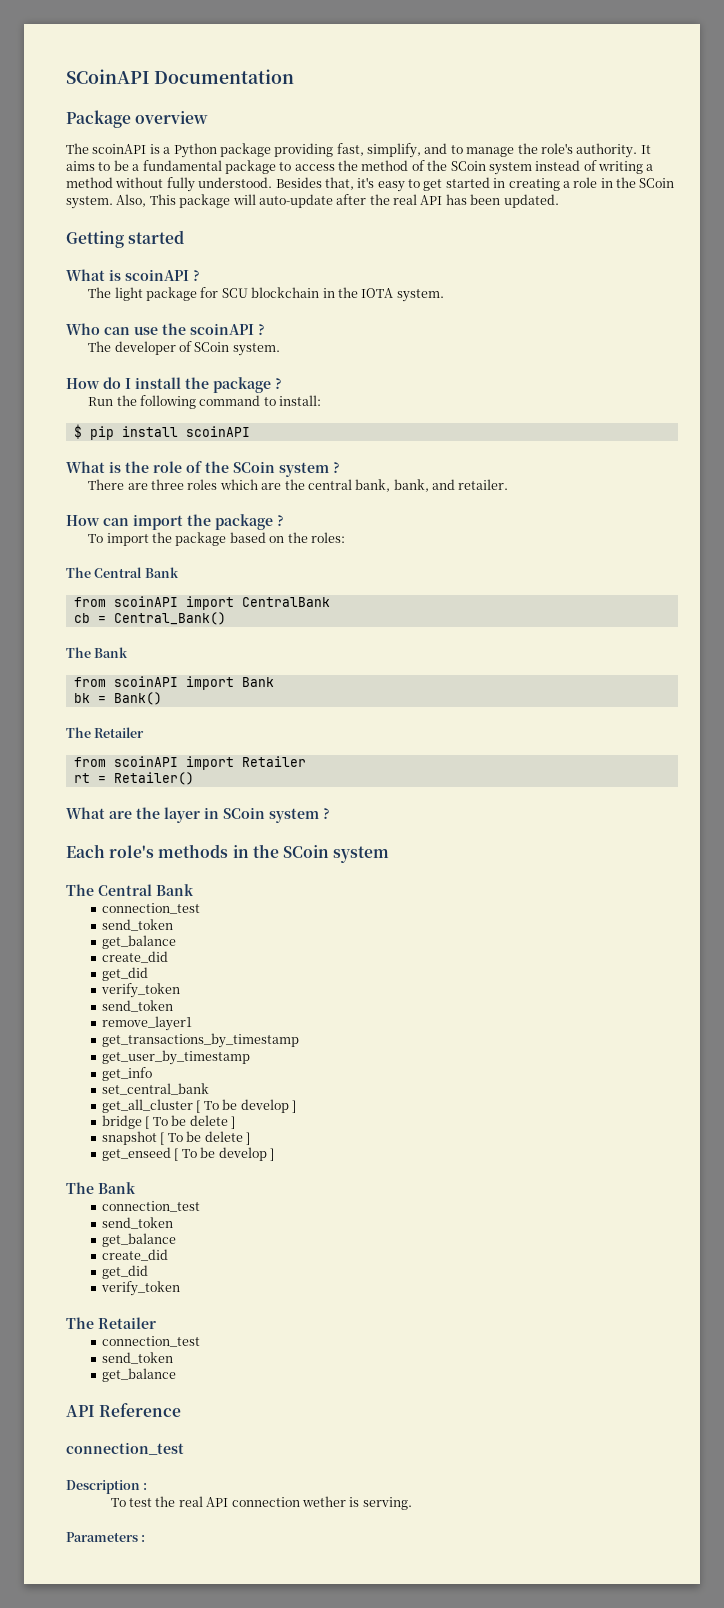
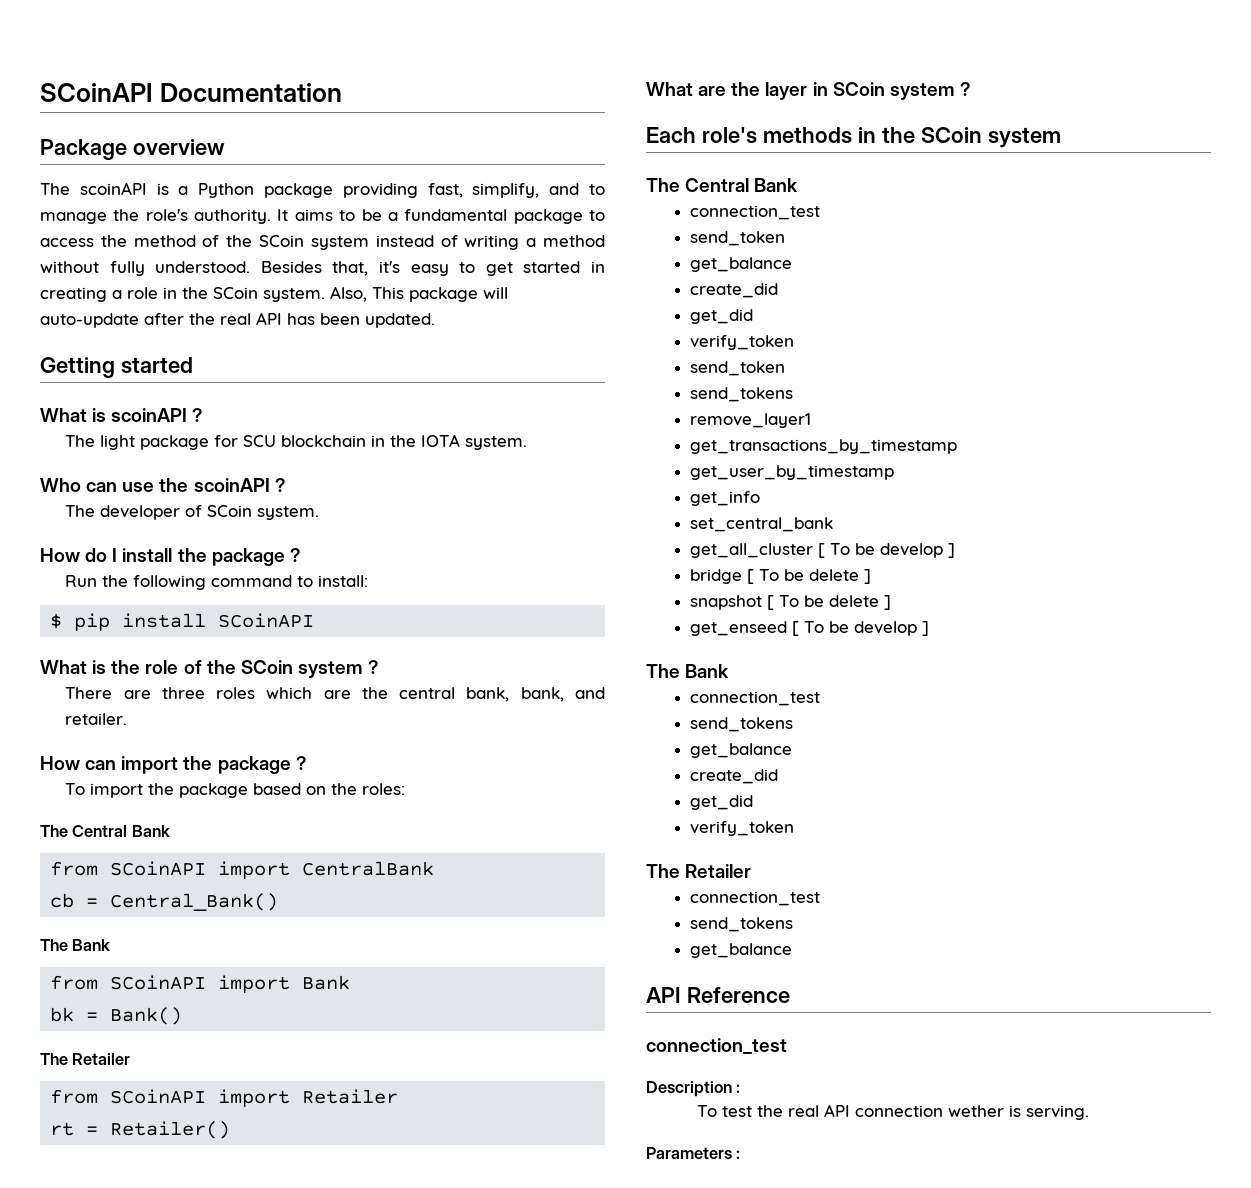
[185,426,250,437] scoinAPI -> [218,613,315,628] SCoinAPI
[113,596,178,607] scoinAPI -> [110,861,207,876] SCoinAPI
[113,676,178,687] scoinAPI -> [110,975,207,990] SCoinAPI
[113,756,178,767] scoinAPI -> [110,1089,207,1104] SCoinAPI
(174, 1006) none -> [689,387,793,402] // send_tokens
[102,1217,174,1229] send_token -> [689,717,793,732] send_tokens
[102,1352,174,1364] send_token -> [689,917,793,932] send_tokens

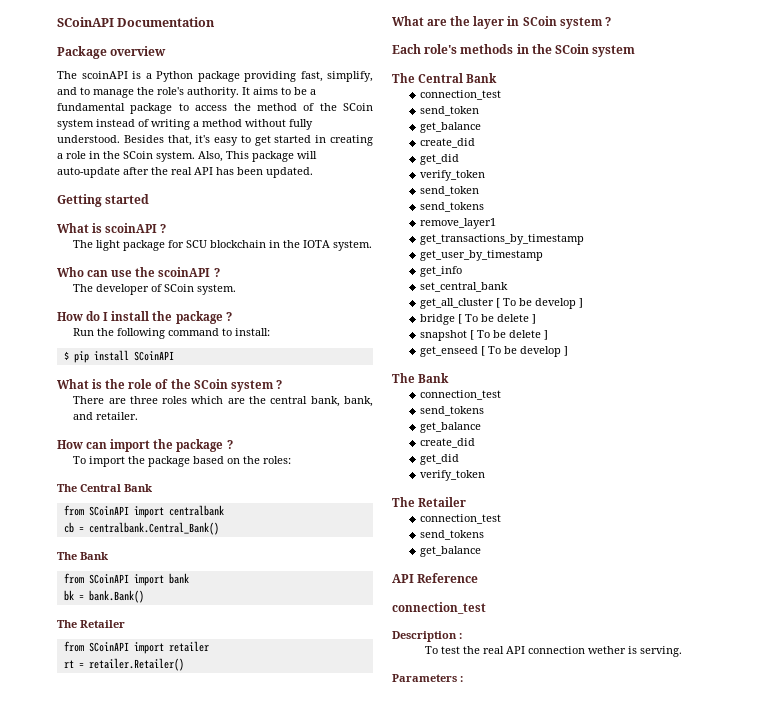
[302,861,435,876] CentralBank -> [168,505,224,516] centralbank
[110,893,279,911] Central_Bank() -> [88,522,219,535] centralbank.Central_Bank()
[302,975,351,990] Bank -> [168,573,189,584] bank
[110,1007,183,1025] Bank() -> [88,590,144,603] bank.Bank()
[302,1089,399,1104] Retailer -> [168,641,209,652] retailer
[110,1121,231,1139] Retailer() -> [88,658,184,671] retailer.Retailer()

